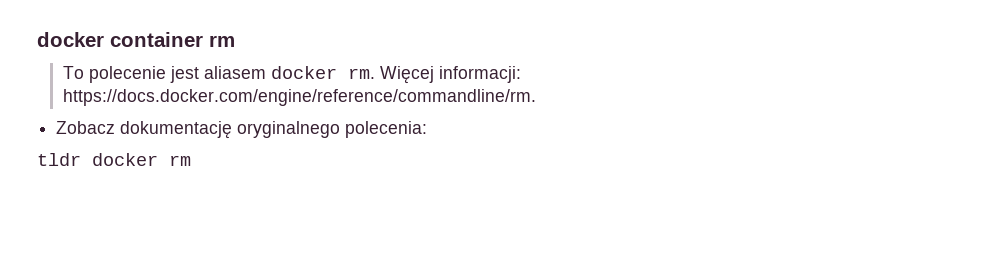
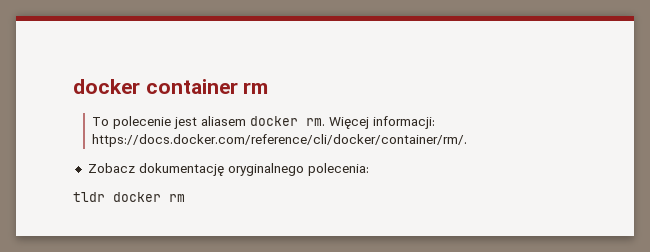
[62,89,536,106] https://docs.docker.com/engine/reference/commandline/rm. -> [92,134,468,147] https://docs.docker.com/reference/cli/docker/container/rm/.

